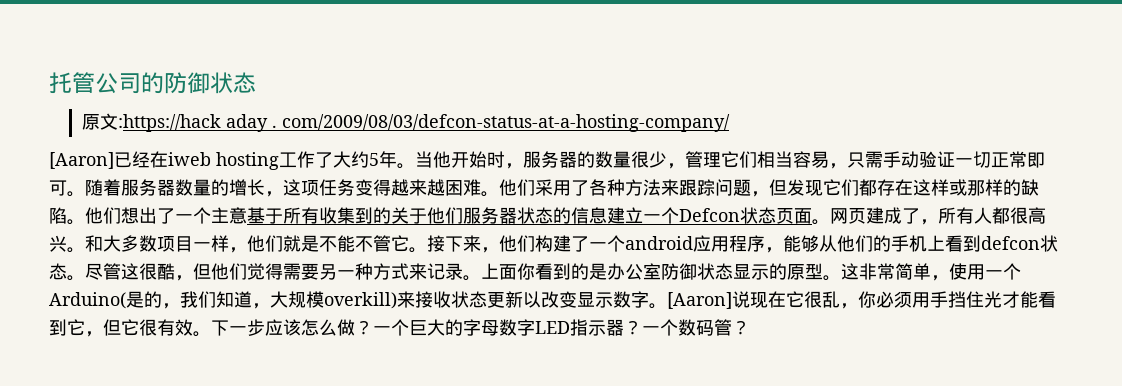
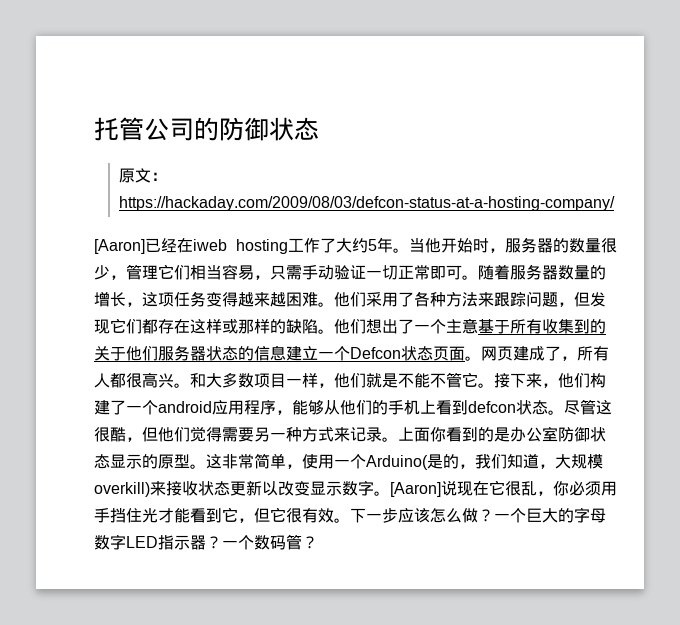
[118,114,731,132] :https://hack aday . com/2009/08/03/defcon-status-at-a-hosting-company/ -> [150,172,167,181] [118,196,615,211] ：https://hackaday.com/2009/08/03/defcon-status-at-a-hosting-company/

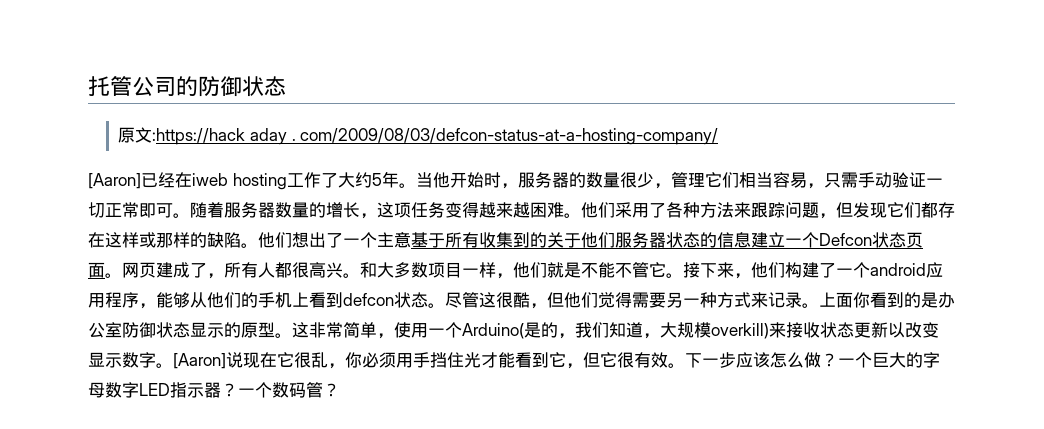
[150,172,167,181] [118,196,615,211] ：https://hackaday.com/2009/08/03/defcon-status-at-a-hosting-company/ -> [152,128,719,145] :https://hack aday . com/2009/08/03/defcon-status-at-a-hosting-company/

